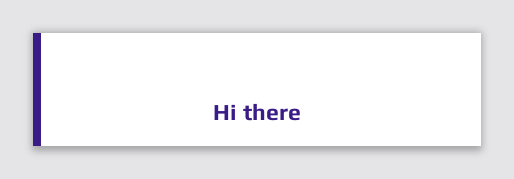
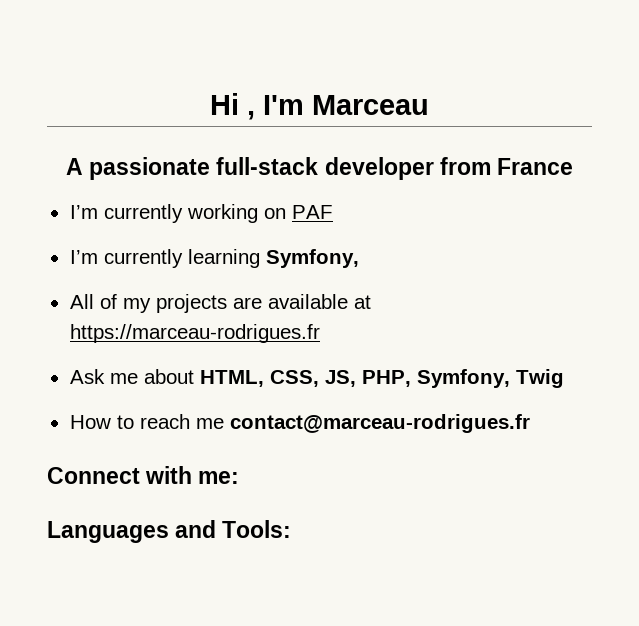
[242,103,301,121] there -> [247,95,429,120] [65,157,574,180] [69,204,333,223] [69,249,359,268] [69,294,371,313] [69,324,320,343] [69,369,564,388] [69,414,530,433] [47,466,240,484] [47,520,292,543] , I'm Marceau // A passionate full-stack developer from France // I’m currently working on PAF // I’m currently learning Symfony, // All of my projects are available at https://marceau-rodrigues.fr // Ask me about HTML, CSS, JS, PHP, Symfony, Twig // How to reach me contact@marceau-rodrigues.fr // Connect with me: // Languages and Tools:

